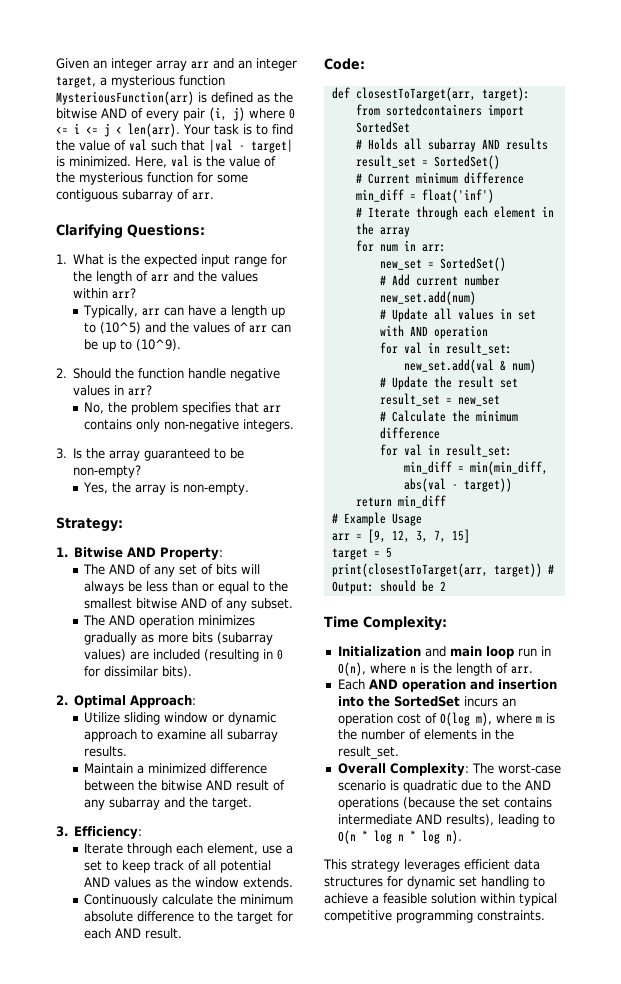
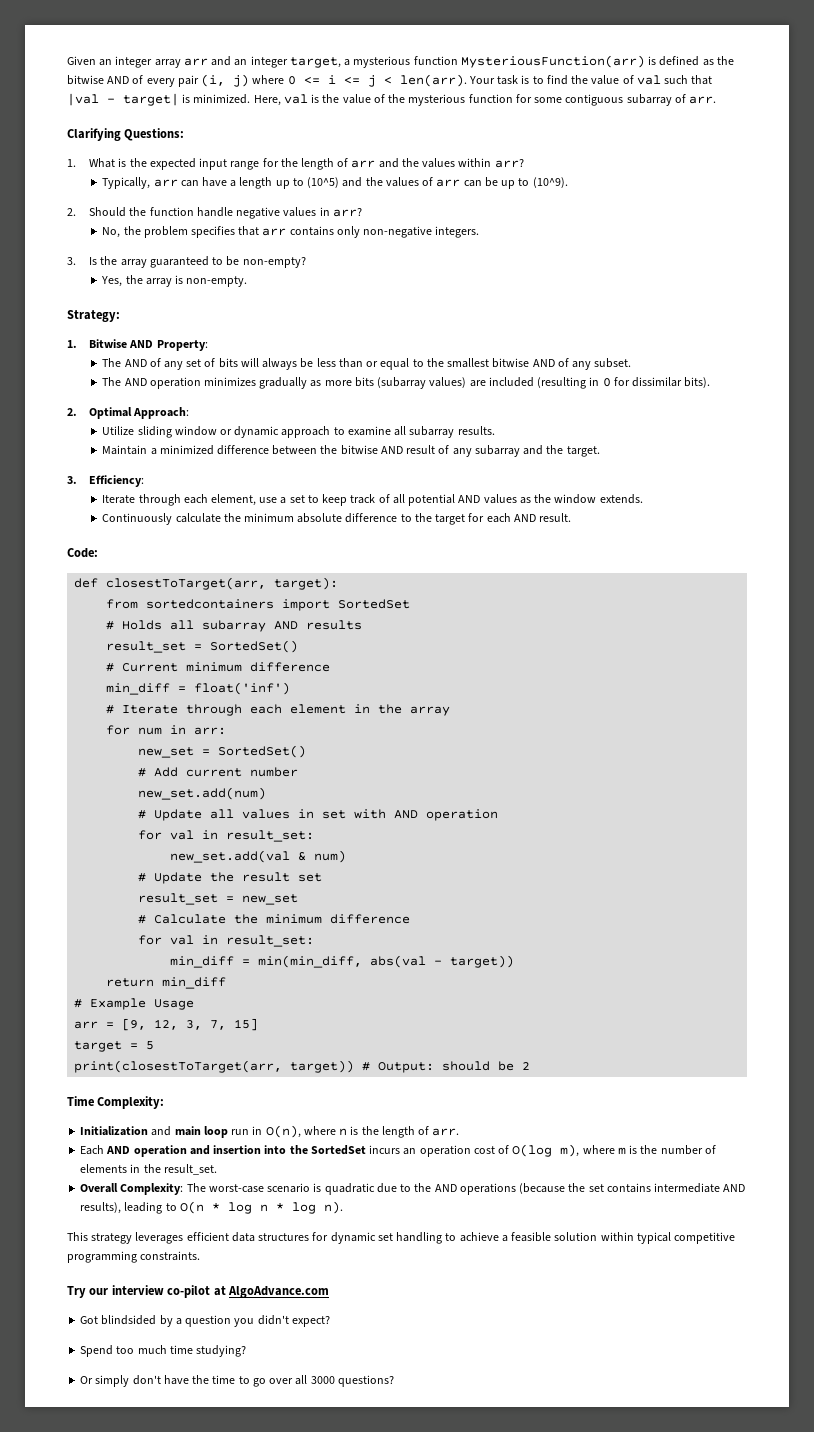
(545, 915) none -> [67,1285,329,1298] [80,1315,330,1327] [80,1345,247,1357] [80,1375,394,1387] // Try our interview co-pilot at AlgoAdvance.com // Got blindsided by a question you didn't expect? // Spend too much time studying? // Or simply don't have the time to go over all 3000 questions?

